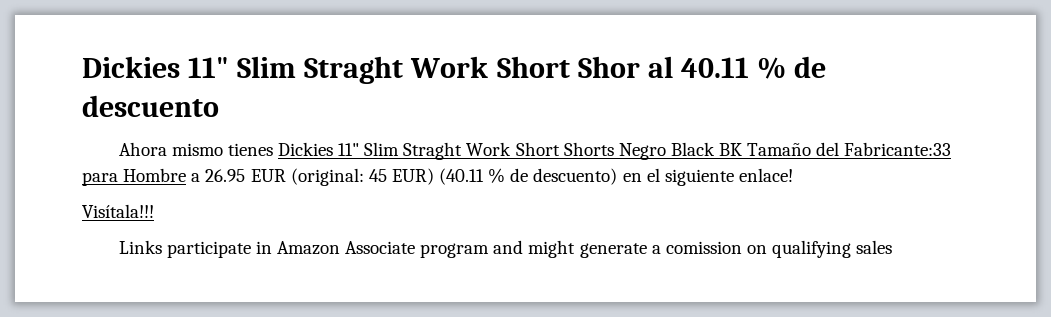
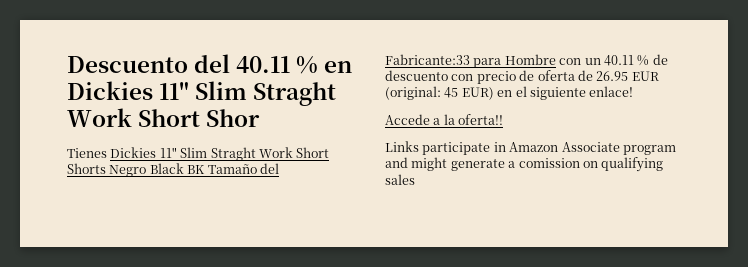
(82, 67) none -> [67,54,353,74] Descuento del 40.11 % en
[647,56,827,79] [82,95,219,117] [118,142,273,156] al 40.11 % de descuento // Ahora mismo tienes -> [67,148,107,158] // Tienes
[191,173,201,182] a -> [559,54,668,66] [385,70,593,84] con un 40.11 % de descuento con precio de oferta de
[439,168,618,185] (40.11 % de descuento) -> (494, 93) none
[82,204,154,218] Visítala!!! -> [385,114,504,125] Accede a la oferta!!

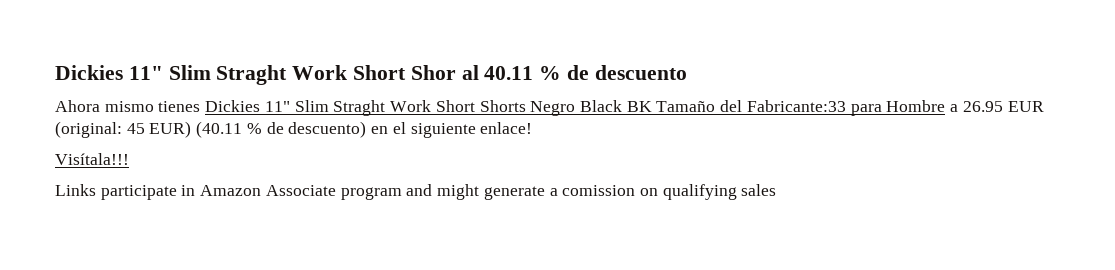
[67,54,353,74] Descuento del 40.11 % en -> (55, 72) none
[67,148,107,158] // Tienes -> [461,65,687,80] [55,100,201,112] al 40.11 % de descuento // Ahora mismo tienes
[559,54,668,66] [385,70,593,84] con un 40.11 % de descuento con precio de oferta de -> [950,104,959,112] a
(494, 93) none -> [196,121,367,138] (40.11 % de descuento)
[385,114,504,125] Accede a la oferta!! -> [55,153,129,165] Visítala!!!

